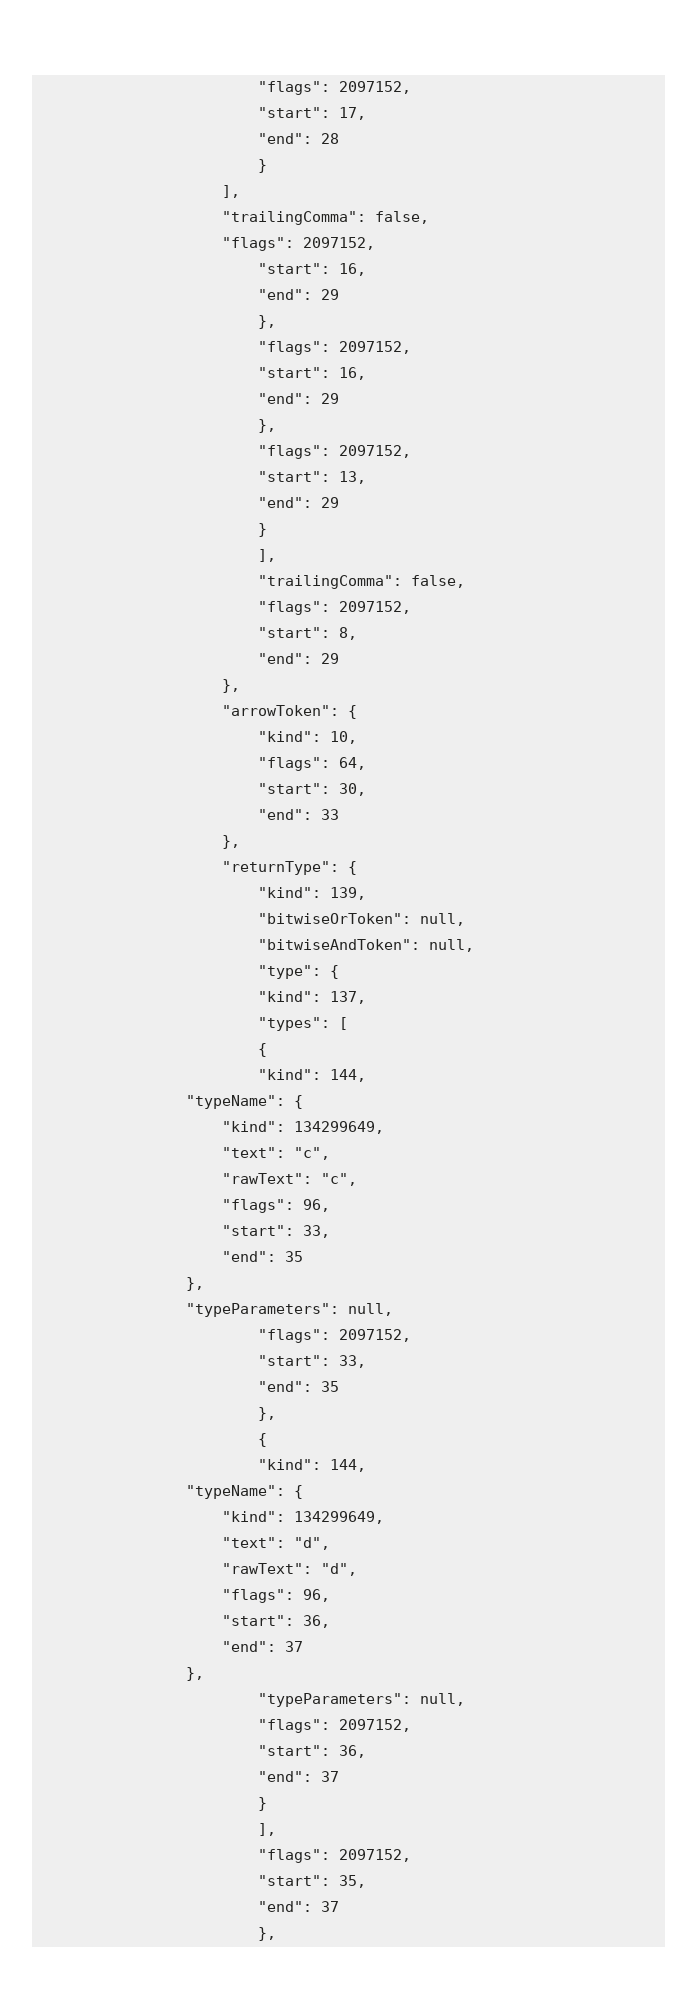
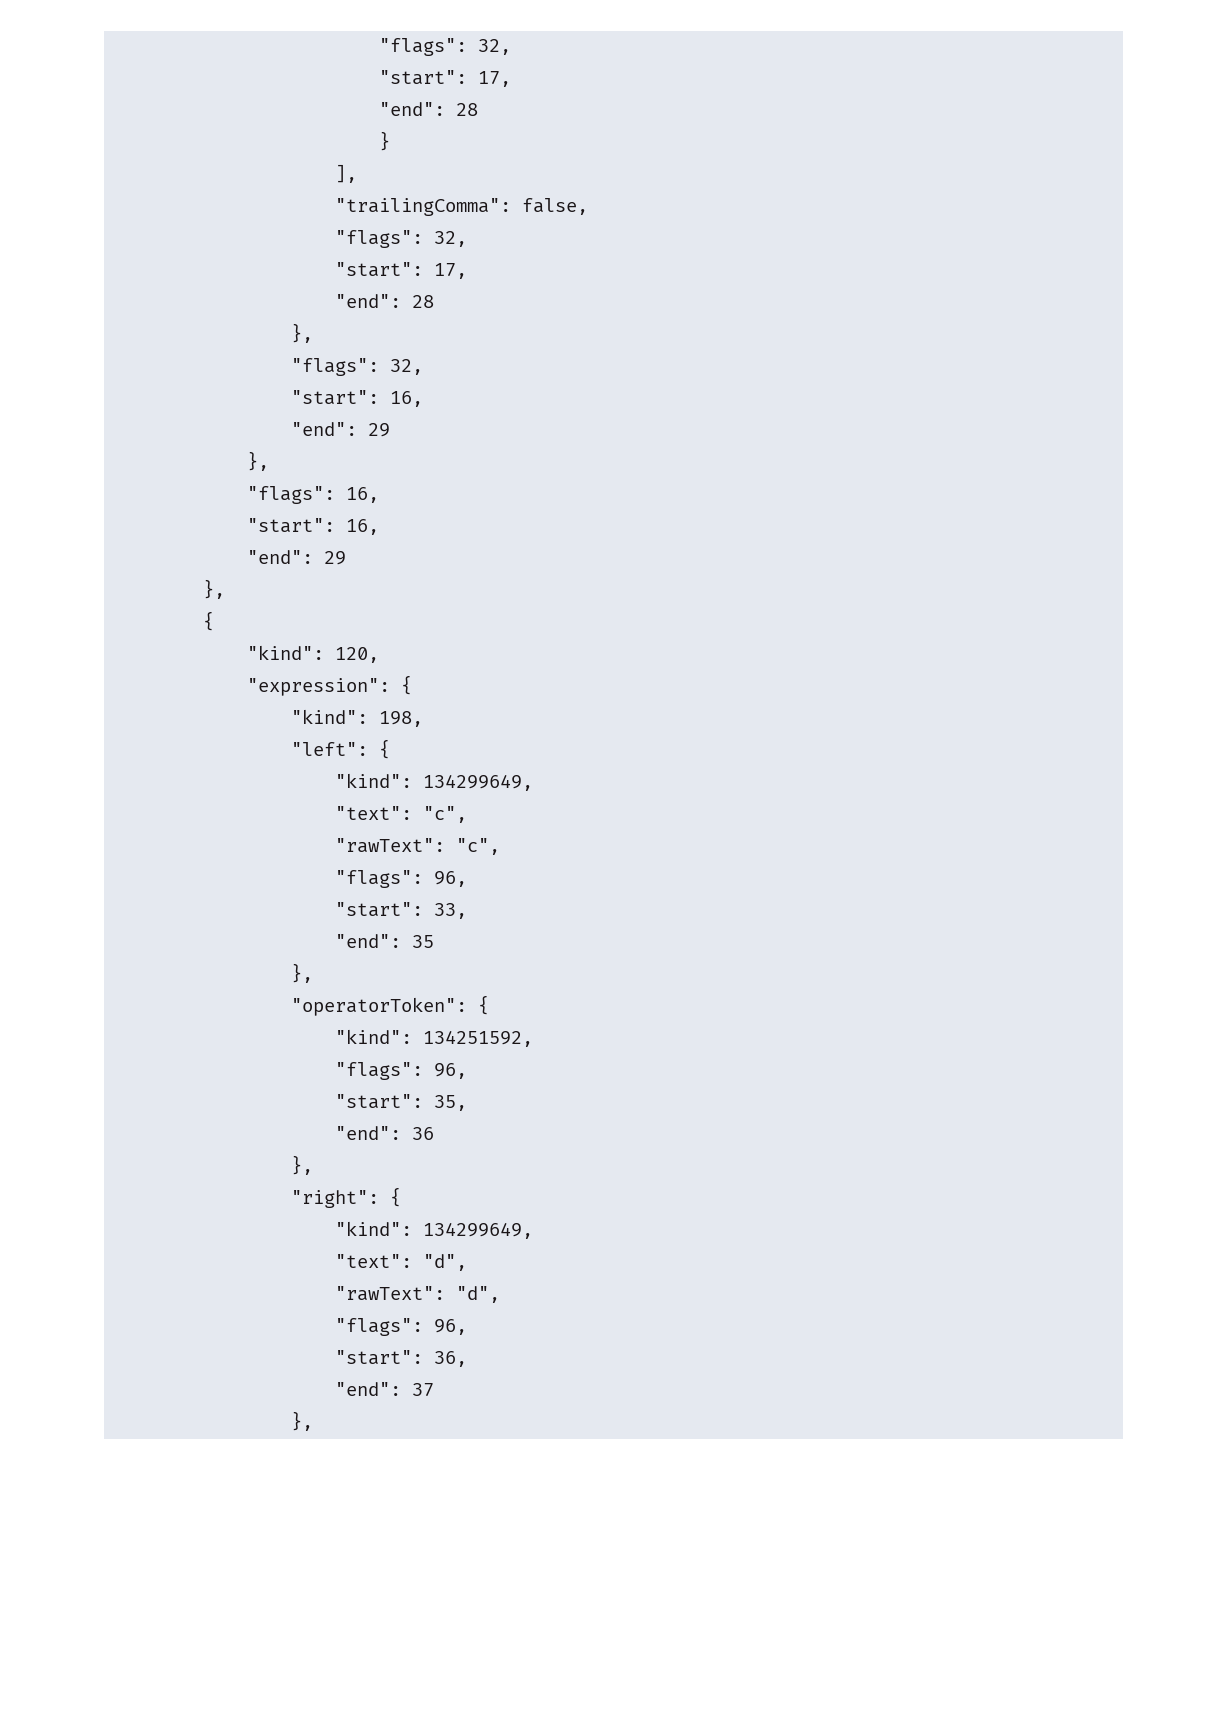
[258,81,412,95] "flags": 2097152, -> [379,38,512,56] "flags": 32,
[303,237,376,250] [258,263,367,276] [258,289,340,300] [258,315,277,329] [258,341,412,355] [258,367,367,380] [258,393,340,404] [258,419,277,433] [258,445,412,459] [258,471,367,484] [258,497,340,508] [258,523,268,537] [258,549,277,562] [258,575,466,589] [258,601,412,615] [258,627,358,640] [258,653,340,664] [222,679,241,693] [222,705,358,719] [258,731,358,744] [258,757,367,771] [258,783,367,796] [258,809,340,820] [222,835,241,849] [222,861,358,875] [258,887,367,900] [258,913,466,926] [258,939,475,952] [258,965,340,979] [258,991,367,1004] [258,1017,349,1031] [258,1043,268,1057] [258,1069,367,1082] [186,1095,286,1109] 2097152, // "start": 16, // "end": 29 // }, // "flags": 2097152, // "start": 16, // "end": 29 // }, // "flags": 2097152, // "start": 13, // "end": 29 // } // ], // "trailingComma": false, // "flags": 2097152, // "start": 8, // "end": 29 // }, // "arrowToken": { // "kind": 10, // "flags": 64, // "start": 30, // "end": 33 // }, // "returnType": { // "kind": 139, // "bitwiseOrToken": null, // "bitwiseAndToken": null, // "type": { // "kind": 137, // "types": [ // { // "kind": 144, // "typeName": -> [434,231,468,247] [335,262,468,279] [335,294,435,308] [291,323,314,343] [291,358,424,376] [291,390,424,407] [291,422,391,437] [247,451,270,471] [247,486,380,504] [247,518,380,535] [247,550,347,565] [203,579,226,599] [203,611,215,631] [247,645,380,663] [247,675,413,696] [291,709,424,727] [291,742,369,756] 32, // "start": 17, // "end": 28 // }, // "flags": 32, // "start": 16, // "end": 29 // }, // "flags": 16, // "start": 16, // "end": 29 // }, // { // "kind": 120, // "expression": { // "kind": 198, // "left":
[186,1303,394,1317] [258,1329,412,1343] [258,1355,367,1368] [258,1381,340,1392] [258,1407,277,1421] [258,1433,268,1447] [258,1459,367,1472] [186,1485,286,1499] "typeParameters": null, // "flags": 2097152, // "start": 33, // "end": 35 // }, // { // "kind": 144, // "typeName": -> [291,995,490,1016] [335,1029,534,1047] [335,1062,468,1080] [335,1094,468,1111] [335,1126,435,1140] [291,1155,314,1175] [291,1190,380,1208] "operatorToken": { // "kind": 134251592, // "flags": 96, // "start": 35, // "end": 36 // }, // "right":
[258,1693,466,1707] [258,1719,412,1733] [258,1745,367,1758] [258,1771,340,1782] [258,1797,268,1811] [258,1823,277,1836] [258,1849,412,1863] [258,1875,367,1888] [258,1901,340,1912] [258,1927,277,1941] // "typeParameters": null, // "flags": 2097152, // "start": 36, // "end": 37 // } // ], // "flags": 2097152, // "start": 35, // "end": 37 // }, -> (314, 1421) none

